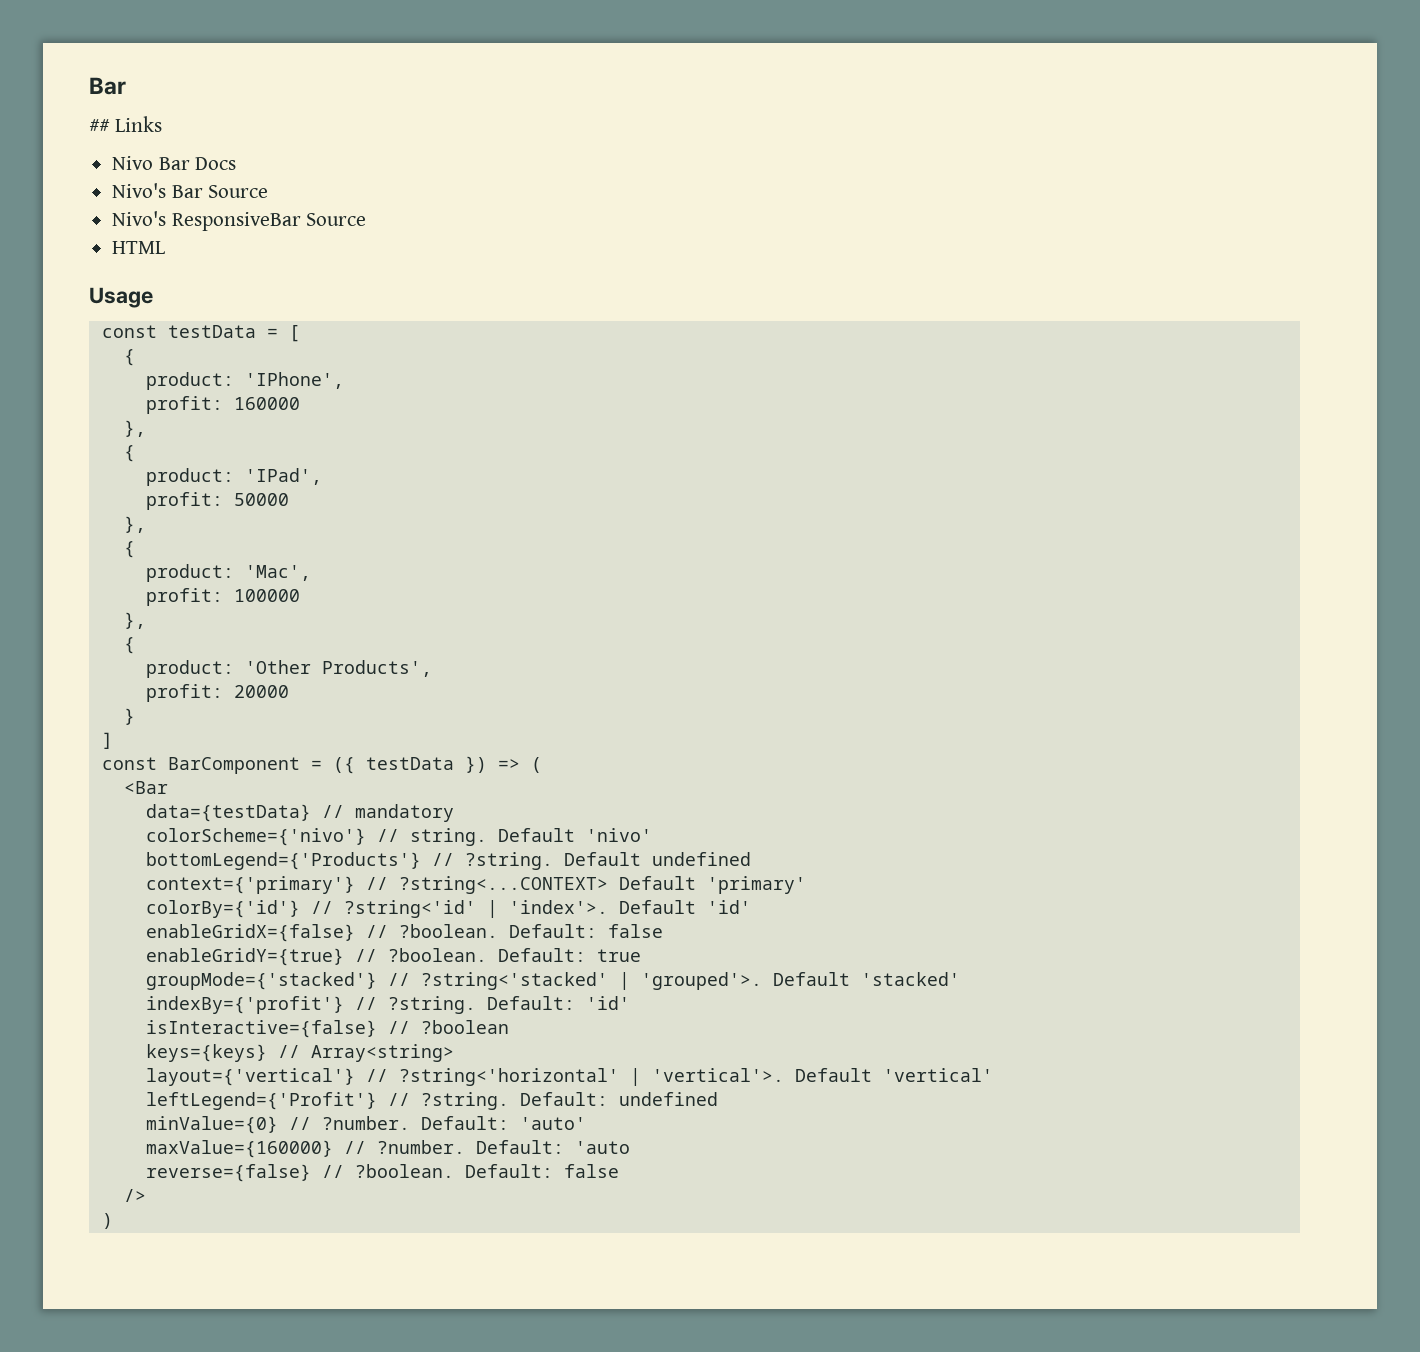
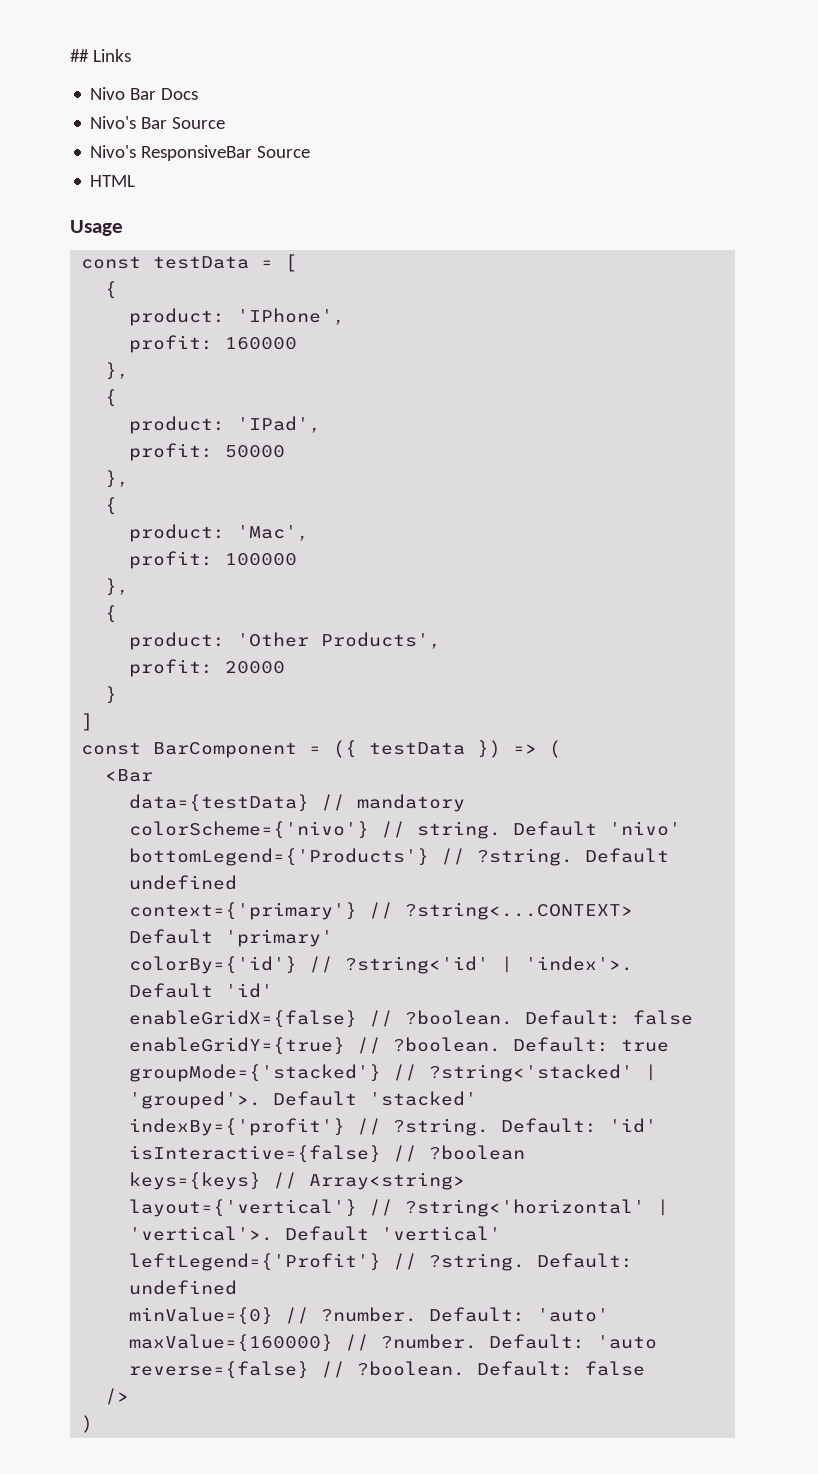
[89,77,126,95] Bar // -> (70, 55) none

